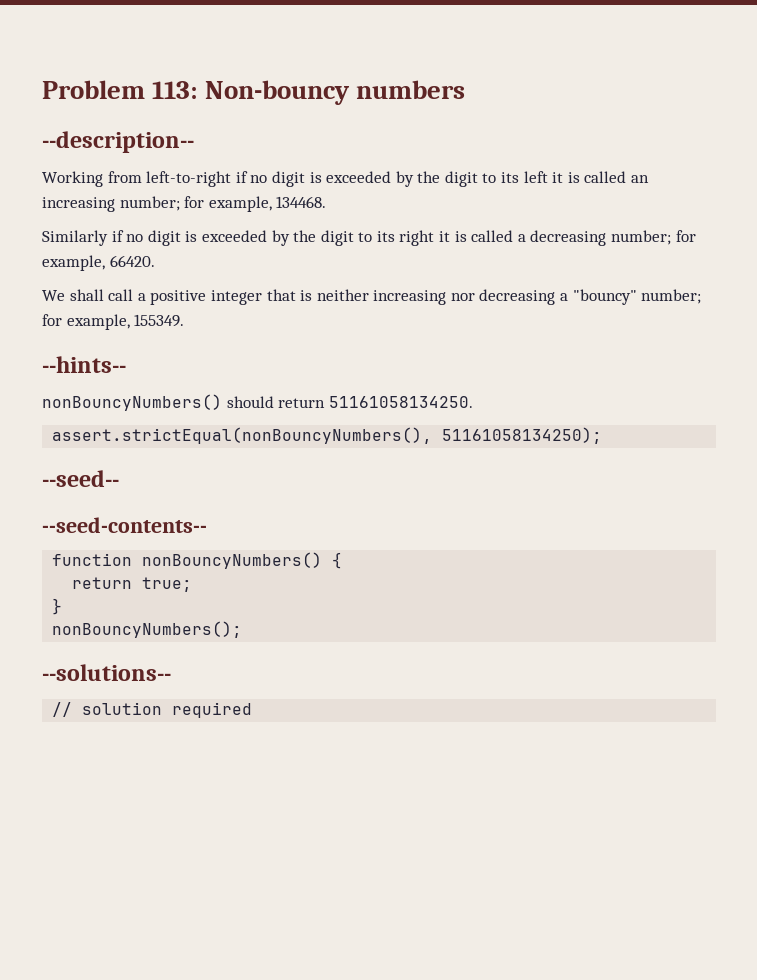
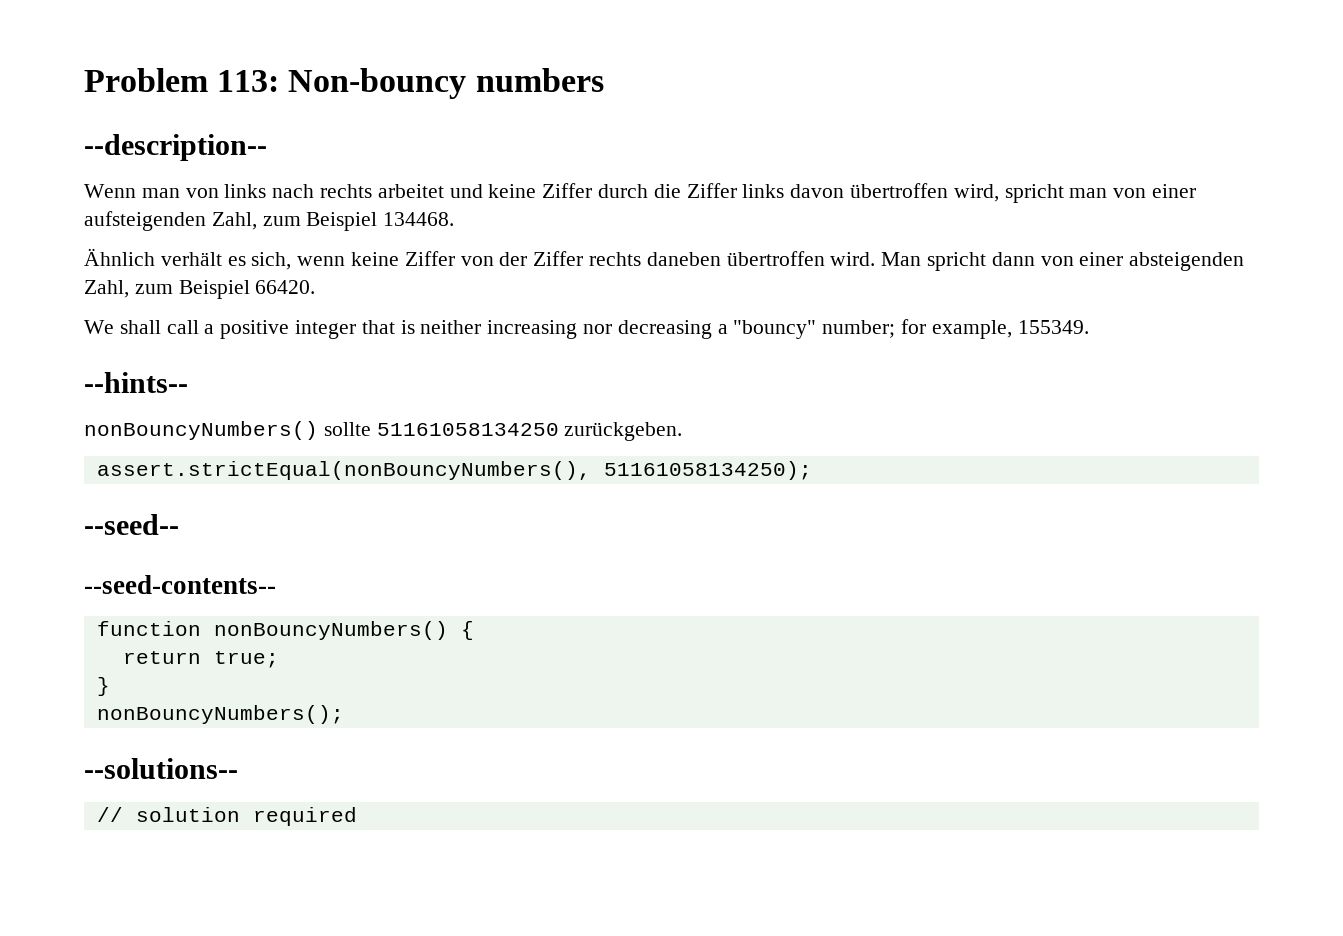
[42,171,650,187] [42,196,327,212] [42,230,696,246] [42,255,105,271] Working from left-to-right if no digit is exceeded by the digit to its left it is called an increasing number; for example, 134468. // Similarly if no digit is exceeded by the digit to its right it is called a decreasing number; for example, -> [84,183,1197,203] [84,211,455,231] [84,248,1245,271] [84,280,250,299] Wenn man von links nach rechts arbeitet und keine Ziffer durch die Ziffer links davon übertroffen wird, spricht man von einer aufsteigenden Zahl, zum Beispiel 134468. // Ähnlich verhält es sich, wenn keine Ziffer von der Ziffer rechts daneben übertroffen wird. Man spricht dann von einer absteigenden Zahl, zum Beispiel
[226,396,473,408] should return 51161058134250. -> [323,422,683,441] sollte 51161058134250 zurückgeben.

